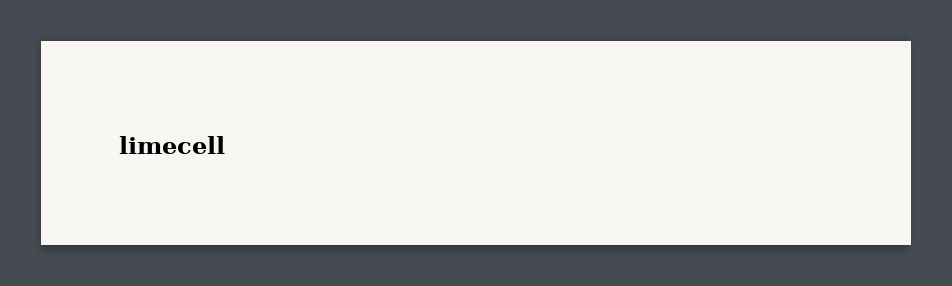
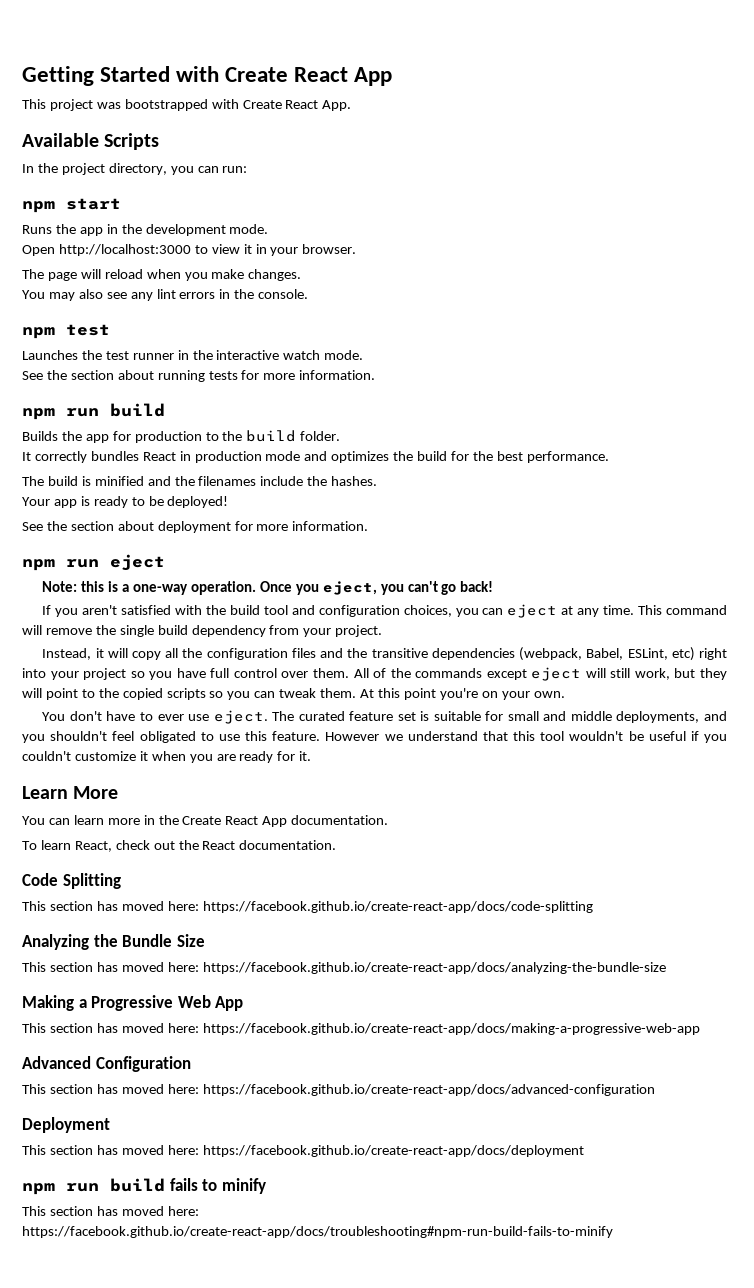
[119,136,225,154] limecell -> [22,66,393,86] [22,99,352,111] [22,133,160,150] [22,163,248,175] [22,198,121,213] [22,224,269,236] [22,244,357,256] [22,269,302,281] [22,289,309,301] [22,324,110,339] [22,350,364,360] [22,370,376,382] [22,403,165,420] [22,430,341,443] [22,451,609,463] [22,476,378,486] [22,496,229,508] [22,521,369,533] [22,554,165,571] [42,581,494,595] [42,604,728,618] [22,625,383,637] [42,647,728,661] [22,667,727,681] [22,688,565,700] [42,710,727,724] [22,731,727,743] [22,751,312,763] [22,786,119,799] [22,815,389,827] [22,840,337,852] [22,873,121,889] [22,901,593,913] [22,934,205,950] [22,962,666,974] [22,995,244,1011] [22,1023,700,1035] [22,1056,191,1072] [22,1084,655,1096] [22,1117,110,1133] [22,1145,584,1157] [22,1178,266,1195] [22,1206,199,1216] [22,1226,613,1238] Getting Started with Create React App // This project was bootstrapped with Create React App. // Available Scripts // In the project directory, you can run: // npm start // Runs the app in the development mode. // Open http://localhost:3000 to view it in your browser. // The page will reload when you make changes. // You may also see any lint errors in the console. // npm test // Launches the test runner in the interactive watch mode. // See the section about running tests for more information. // npm run build // Builds the app for production to the build folder. // It correctly bundles React in production mode and optimizes the build for the best performance. // The build is minified and the filenames include the hashes. // Your app is ready to be deployed! // See the section about deployment for more information. // npm run eject // Note: this is a one-way operation. Once you eject, you can't go back! // If you aren't satisfied with the build tool and configuration choices, you can eject at any time. This command will remove the single build dependency from your project. // Instead, it will copy all the configuration files and the transitive dependencies (webpack, Babel, ESLint, etc) right into your project so you have full control over them. All of the commands except eject will still work, but they will point to the copied scripts so you can tweak them. At this point you're on your own. // You don't have to ever use eject. The curated feature set is suitable for small and middle deployments, and you shouldn't feel obligated to use this feature. However we understand that this tool wouldn't be useful if you couldn't customize it when you are ready for it. // Learn More // You can learn more in the Create React App documentation. // To learn React, check out the React documentation. // Code Splitting // This section has moved here: https://facebook.github.io/create-react-app/docs/code-splitting // Analyzing the Bundle Size // This section has moved here: https://facebook.github.io/create-react-app/docs/analyzing-the-bundle-size // Making a Progressive Web App // This section has moved here: https://facebook.github.io/create-react-app/docs/making-a-progressive-web-app // Advanced Configuration // This section has moved here: https://facebook.github.io/create-react-app/docs/advanced-configuration // Deployment // This section has moved here: https://facebook.github.io/create-react-app/docs/deployment // npm run build fails to minify // This section has moved here: https://facebook.github.io/create-react-app/docs/troubleshooting#npm-run-build-fails-to-minify

